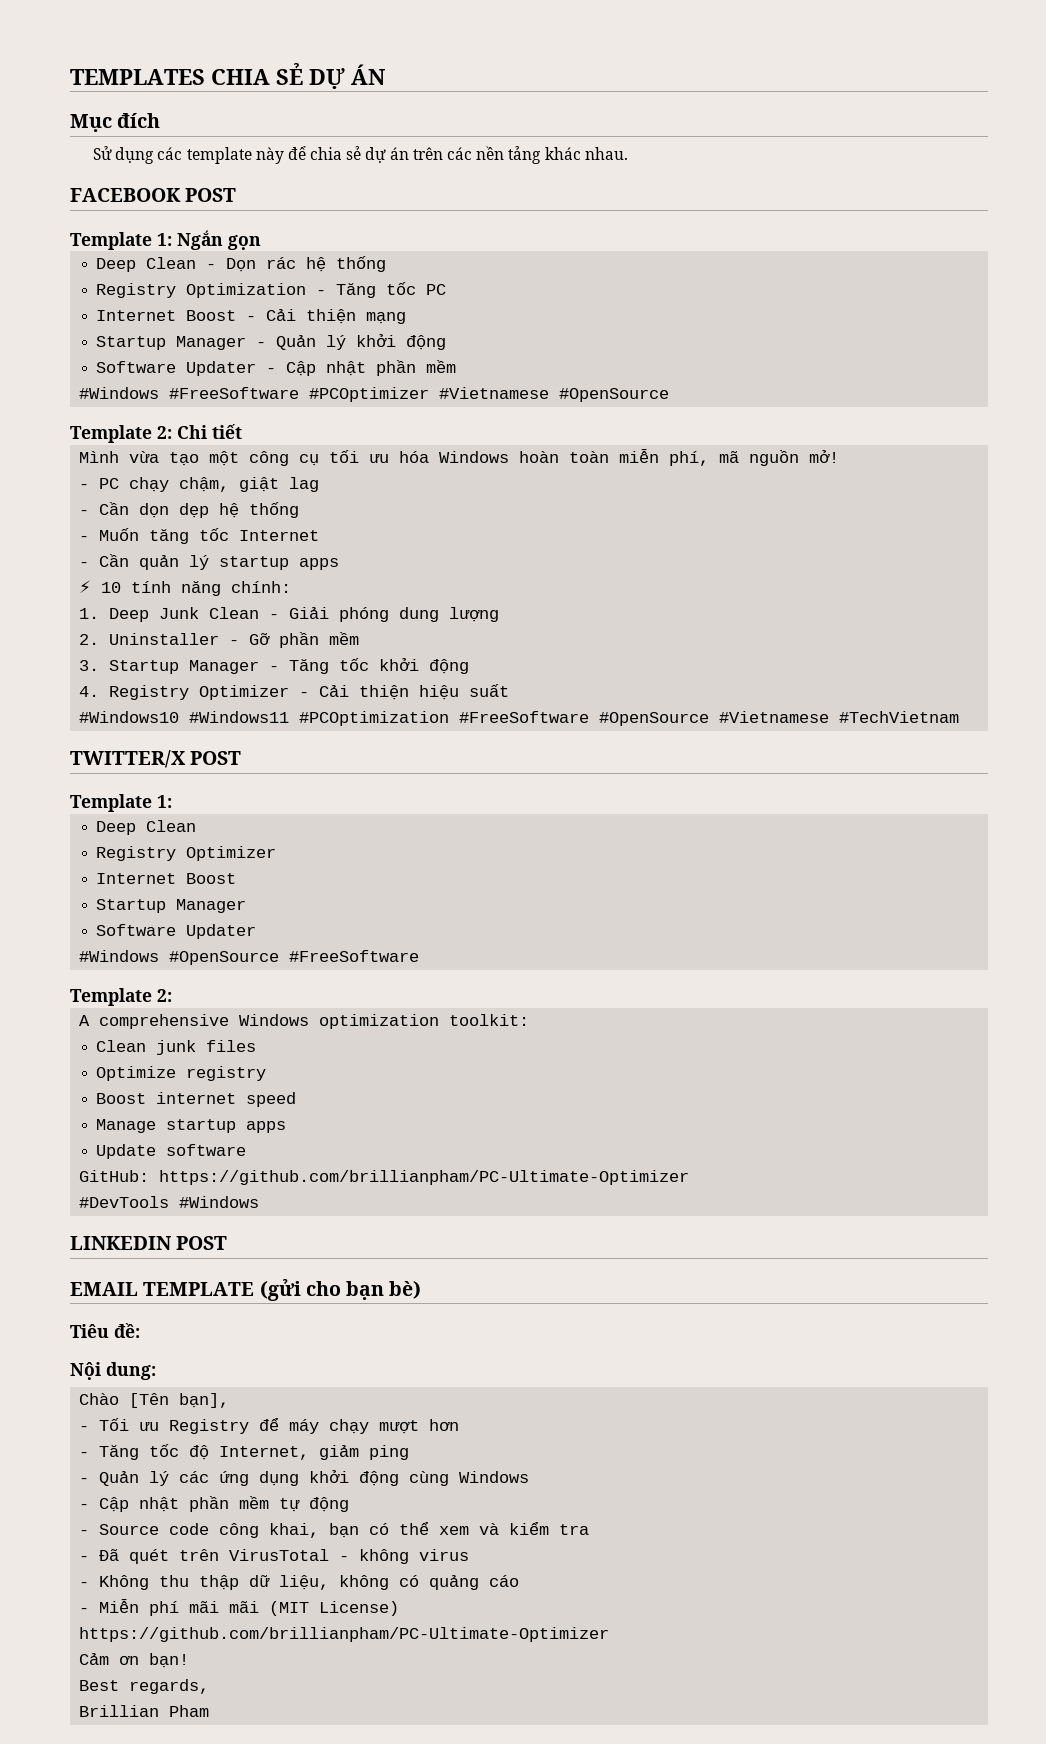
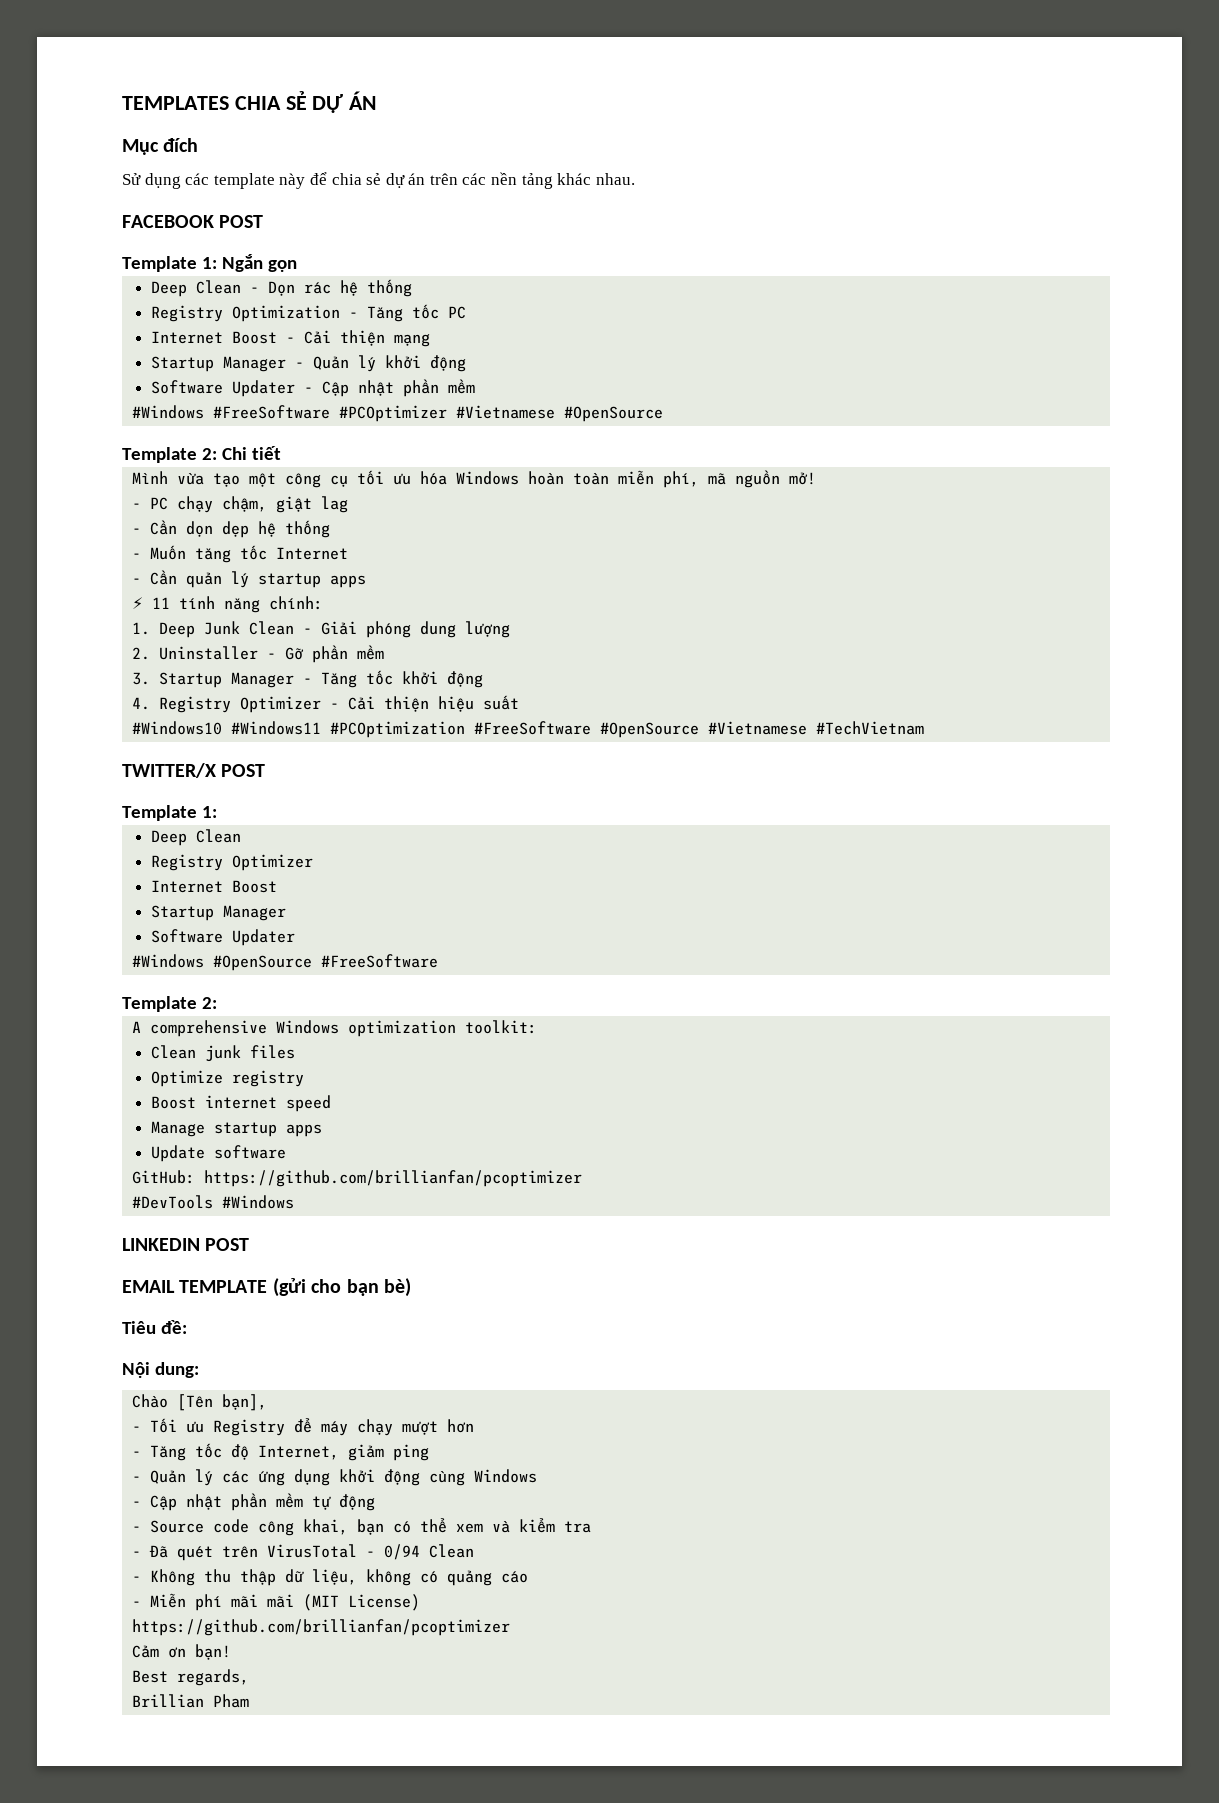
[101,582,122,593] 10 -> [152,597,171,609] 11
[159,1170,690,1185] https://github.com/brillianpham/PC-Ultimate-Optimizer -> [204,1170,583,1187] https://github.com/brillianfan/pcoptimizer
[359,1549,470,1564] không virus -> [384,1544,475,1560] 0/94 Clean
[79,1627,610,1642] https://github.com/brillianpham/PC-Ultimate-Optimizer -> [132,1619,511,1636] https://github.com/brillianfan/pcoptimizer

